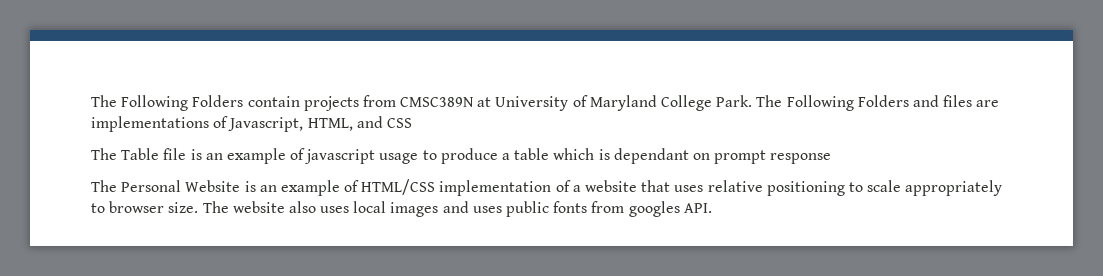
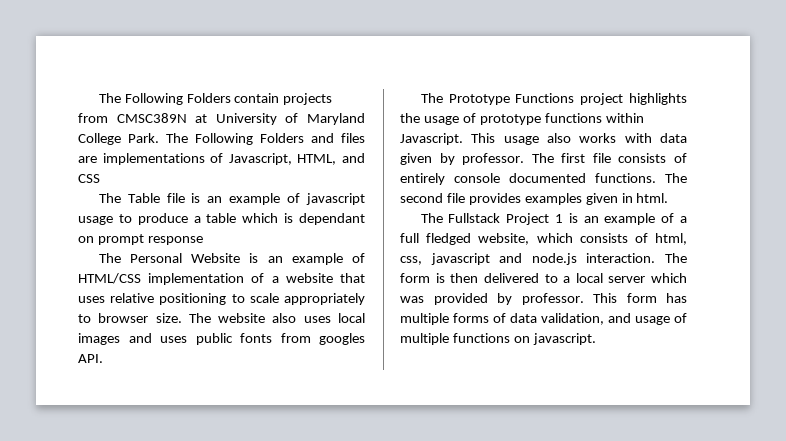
(712, 208) none -> [420,93,687,105] [400,113,644,125] [400,133,687,145] [400,153,687,165] [400,173,687,185] [400,193,669,205] [420,213,687,225] [400,233,687,245] [400,253,687,265] [400,273,687,283] [400,293,687,305] [400,313,687,325] [400,333,596,345] // The Prototype Functions project highlights the usage of prototype functions within Javascript. This usage also works with data given by professor. The first file consists of entirely console documented functions. The second file provides examples given in html. // The Fullstack Project 1 is an example of a full fledged website, which consists of html, css, javascript and node.js interaction. The form is then delivered to a local server which was provided by professor. This form has multiple forms of data validation, and usage of multiple functions on javascript.

